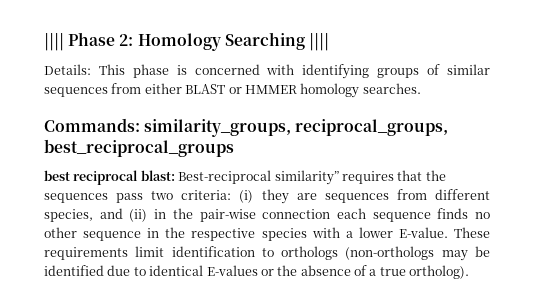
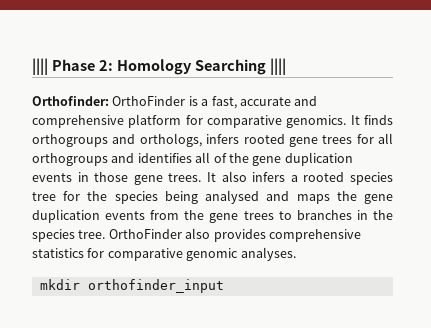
[44,64,491,79] [44,83,421,98] [44,118,449,137] [44,139,234,157] [44,170,446,185] [44,189,490,204] [44,208,490,222] [44,227,491,241] [44,246,490,261] [44,265,470,279] Details: This phase is concerned with identifying groups of similar sequences from either BLAST or HMMER homology searches. // Commands: similarity_groups, reciprocal_groups, best_reciprocal_groups // best reciprocal blast: Best-reciprocal similarity” requires that the sequences pass two criteria: (i) they are sequences from different species, and (ii) in the pair-wise connection each sequence finds no other sequence in the respective species with a lower E-value. These requirements limit identification to orthologs (non-orthologs may be identified due to identical E-values or the absence of a true ortholog). -> [32,96,318,109] [32,114,393,128] [32,133,393,147] [32,152,353,166] [32,171,394,185] [32,190,394,204] [32,209,393,223] [32,228,361,242] [32,247,296,261] [39,279,224,293] Orthofinder: OrthoFinder is a fast, accurate and comprehensive platform for comparative genomics. It finds orthogroups and orthologs, infers rooted gene trees for all orthogroups and identifies all of the gene duplication events in those gene trees. It also infers a rooted species tree for the species being analysed and maps the gene duplication events from the gene trees to branches in the species tree. OrthoFinder also provides comprehensive statistics for comparative genomic analyses. // mkdir orthofinder_input

